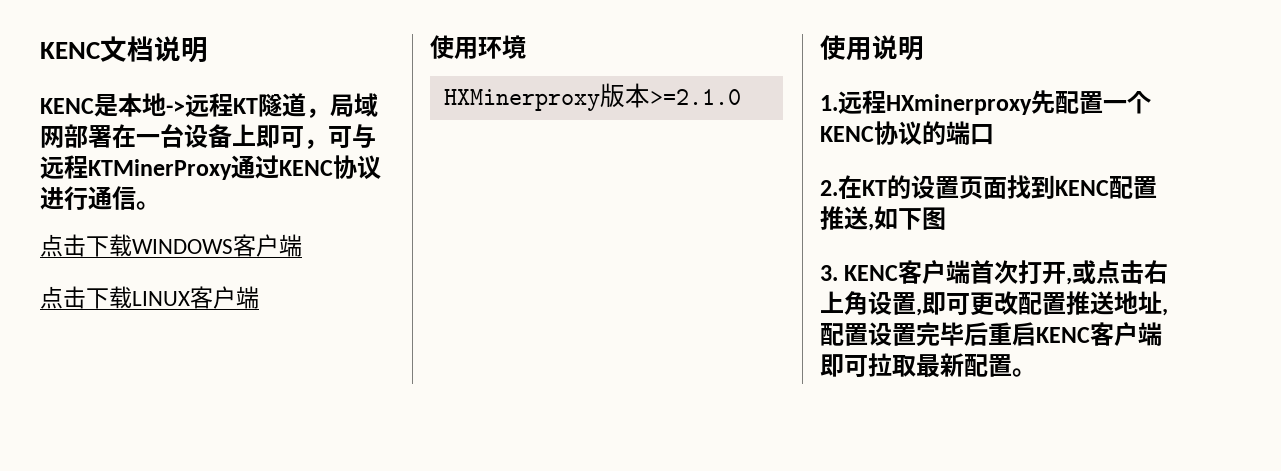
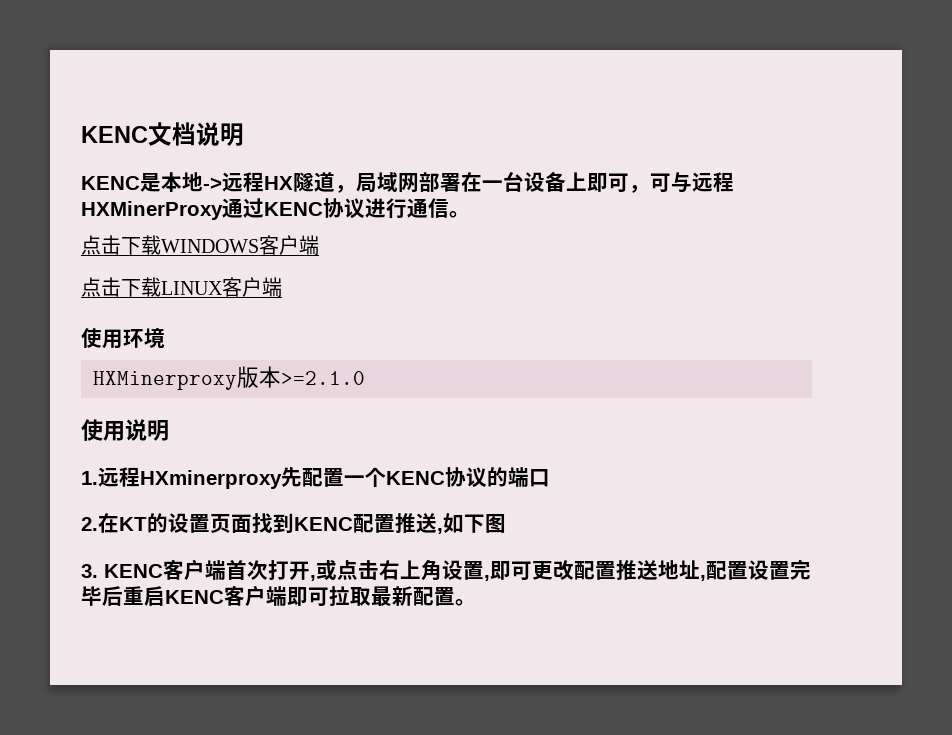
[233,98,258,114] KT -> [264,176,293,190] HX
[88,159,232,180] KTMinerProxy -> [81,201,223,220] HXMinerProxy

